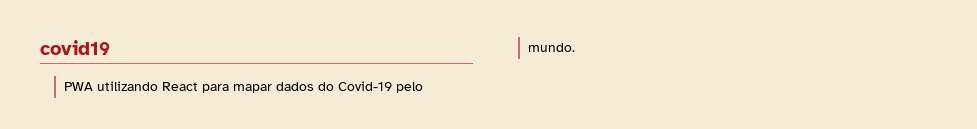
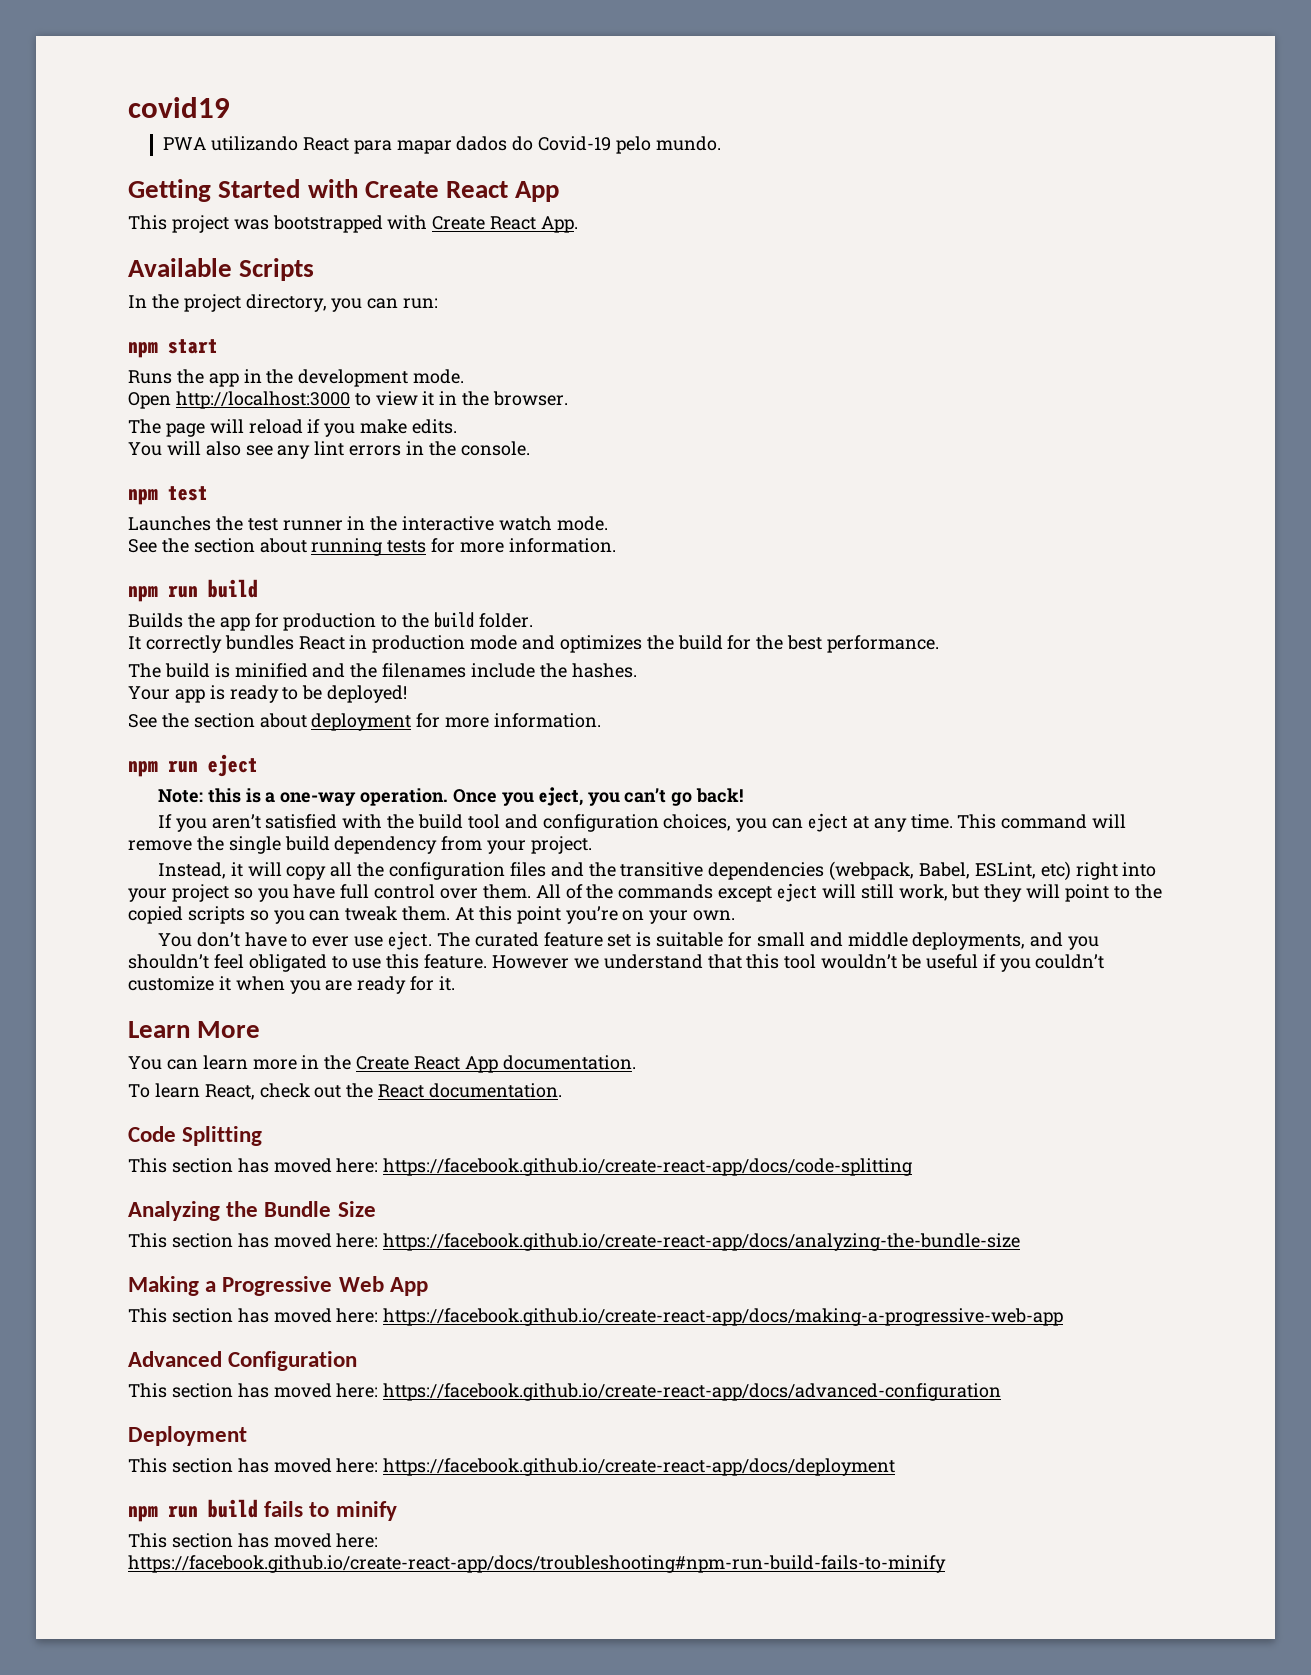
(575, 47) none -> [128,179,560,202] [128,215,579,233] [128,258,315,281] [128,294,439,312] [128,339,218,358] [128,369,465,387] [128,391,569,409] [128,419,458,437] [128,441,530,459] [128,486,208,505] [128,516,608,531] [128,538,616,556] [128,579,258,602] [128,612,533,631] [128,635,940,653] [128,663,637,678] [128,685,408,703] [128,713,602,731] [128,754,258,777] [157,787,744,806] [157,813,1127,832] [128,836,593,854] [157,861,1157,881] [128,883,1162,902] [128,906,736,924] [157,931,1100,950] [128,954,1105,972] [128,976,456,994] [128,1021,261,1038] [128,1055,636,1073] [128,1083,563,1100] [128,1126,263,1146] [128,1158,913,1176] [128,1201,376,1221] [128,1233,1021,1251] [128,1276,428,1296] [128,1308,1064,1326] [128,1351,358,1371] [128,1383,1002,1401] [128,1426,247,1446] [128,1458,896,1476] [128,1499,397,1522] [128,1533,379,1548] [128,1555,946,1573] // Getting Started with Create React App // This project was bootstrapped with Create React App. // Available Scripts // In the project directory, you can run: // npm start // Runs the app in the development mode. // Open http://localhost:3000 to view it in the browser. // The page will reload if you make edits. // You will also see any lint errors in the console. // npm test // Launches the test runner in the interactive watch mode. // See the section about running tests for more information. // npm run build // Builds the app for production to the build folder. // It correctly bundles React in production mode and optimizes the build for the best performance. // The build is minified and the filenames include the hashes. // Your app is ready to be deployed! // See the section about deployment for more information. // npm run eject // Note: this is a one-way operation. Once you eject, you can’t go back! // If you aren’t satisfied with the build tool and configuration choices, you can eject at any time. This command will remove the single build dependency from your project. // Instead, it will copy all the configuration files and the transitive dependencies (webpack, Babel, ESLint, etc) right into your project so you have full control over them. All of the commands except eject will still work, but they will point to the copied scripts so you can tweak them. At this point you’re on your own. // You don’t have to ever use eject. The curated feature set is suitable for small and middle deployments, and you shouldn’t feel obligated to use this feature. However we understand that this tool wouldn’t be useful if you couldn’t customize it when you are ready for it. // Learn More // You can learn more in the Create React App documentation. // To learn React, check out the React documentation. // Code Splitting // This section has moved here: https://facebook.github.io/create-react-app/docs/code-splitting // Analyzing the Bundle Size // This section has moved here: https://facebook.github.io/create-react-app/docs/analyzing-the-bundle-size // Making a Progressive Web App // This section has moved here: https://facebook.github.io/create-react-app/docs/making-a-progressive-web-app // Advanced Configuration // This section has moved here: https://facebook.github.io/create-react-app/docs/advanced-configuration // Deployment // This section has moved here: https://facebook.github.io/create-react-app/docs/deployment // npm run build fails to minify // This section has moved here: https://facebook.github.io/create-react-app/docs/troubleshooting#npm-run-build-fails-to-minify

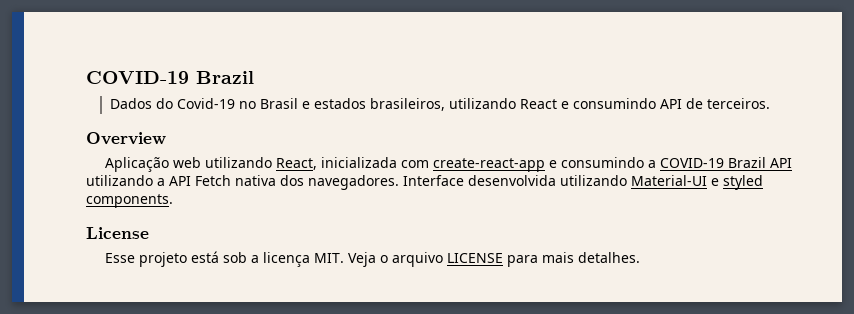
[128,97,230,118] [163,136,721,154] [128,179,560,202] [128,215,579,233] [128,258,315,281] [128,294,439,312] [128,339,218,358] [128,369,465,387] [128,391,569,409] [128,419,458,437] [128,441,530,459] [128,486,208,505] [128,516,608,531] [128,538,616,556] [128,579,258,602] [128,612,533,631] [128,635,940,653] [128,663,637,678] [128,685,408,703] [128,713,602,731] [128,754,258,777] [157,787,744,806] [157,813,1127,832] [128,836,593,854] [157,861,1157,881] [128,883,1162,902] [128,906,736,924] [157,931,1100,950] [128,954,1105,972] [128,976,456,994] [128,1021,261,1038] [128,1055,636,1073] [128,1083,563,1100] [128,1126,263,1146] [128,1158,913,1176] [128,1201,376,1221] [128,1233,1021,1251] [128,1276,428,1296] [128,1308,1064,1326] [128,1351,358,1371] [128,1383,1002,1401] [128,1426,247,1446] [128,1458,896,1476] [128,1499,397,1522] [128,1533,379,1548] [128,1555,946,1573] covid19 // PWA utilizando React para mapar dados do Covid-19 pelo mundo. // Getting Started with Create React App // This project was bootstrapped with Create React App. // Available Scripts // In the project directory, you can run: // npm start // Runs the app in the development mode. // Open http://localhost:3000 to view it in the browser. // The page will reload if you make edits. // You will also see any lint errors in the console. // npm test // Launches the test runner in the interactive watch mode. // See the section about running tests for more information. // npm run build // Builds the app for production to the build folder. // It correctly bundles React in production mode and optimizes the build for the best performance. // The build is minified and the filenames include the hashes. // Your app is ready to be deployed! // See the section about deployment for more information. // npm run eject // Note: this is a one-way operation. Once you eject, you can’t go back! // If you aren’t satisfied with the build tool and configuration choices, you can eject at any time. This command will remove the single build dependency from your project. // Instead, it will copy all the configuration files and the transitive dependencies (webpack, Babel, ESLint, etc) right into your project so you have full control over them. All of the commands except eject will still work, but they will point to the copied scripts so you can tweak them. At this point you’re on your own. // You don’t have to ever use eject. The curated feature set is suitable for small and middle deployments, and you shouldn’t feel obligated to use this feature. However we understand that this tool wouldn’t be useful if you couldn’t customize it when you are ready for it. // Learn More // You can learn more in the Create React App documentation. // To learn React, check out the React documentation. // Code Splitting // This section has moved here: https://facebook.github.io/create-react-app/docs/code-splitting // Analyzing the Bundle Size // This section has moved here: https://facebook.github.io/create-react-app/docs/analyzing-the-bundle-size // Making a Progressive Web App // This section has moved here: https://facebook.github.io/create-react-app/docs/making-a-progressive-web-app // Advanced Configuration // This section has moved here: https://facebook.github.io/create-react-app/docs/advanced-configuration // Deployment // This section has moved here: https://facebook.github.io/create-react-app/docs/deployment // npm run build fails to minify // This section has moved here: https://facebook.github.io/create-react-app/docs/troubleshooting#npm-run-build-fails-to-minify -> [86,71,254,84] [109,98,770,111] [86,132,166,145] [105,157,793,172] [86,175,763,190] [86,194,173,208] [86,227,149,239] [105,251,641,267] COVID-19 Brazil // Dados do Covid-19 no Brasil e estados brasileiros, utilizando React e consumindo API de terceiros. // Overview // Aplicação web utilizando React, inicializada com create-react-app e consumindo a COVID-19 Brazil API utilizando a API Fetch nativa dos navegadores. Interface desenvolvida utilizando Material-UI e styled components. // License // Esse projeto está sob a licença MIT. Veja o arquivo LICENSE para mais detalhes.

